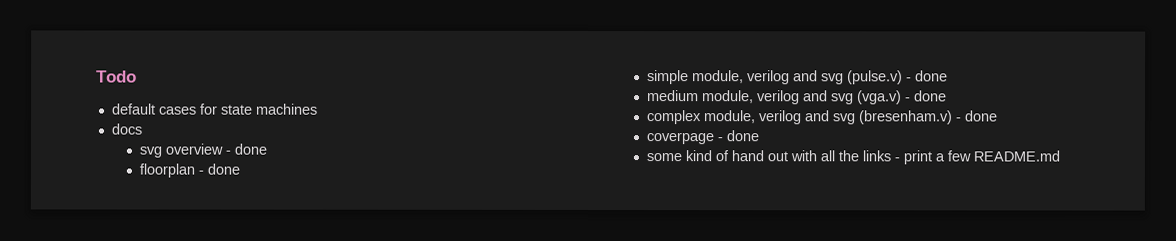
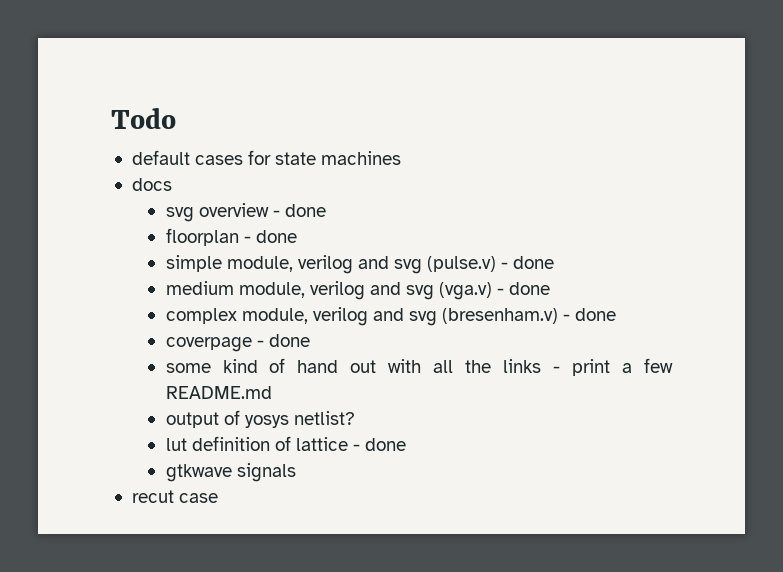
(1060, 156) none -> [165,410,355,428] [165,436,407,451] [165,463,296,482] [131,490,219,503] // output of yosys netlist? // lut definition of lattice - done // gtkwave signals // recut case

